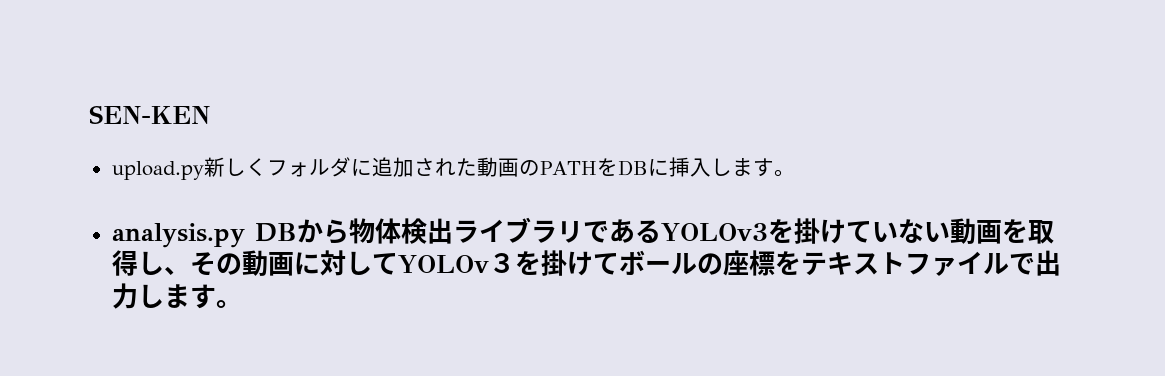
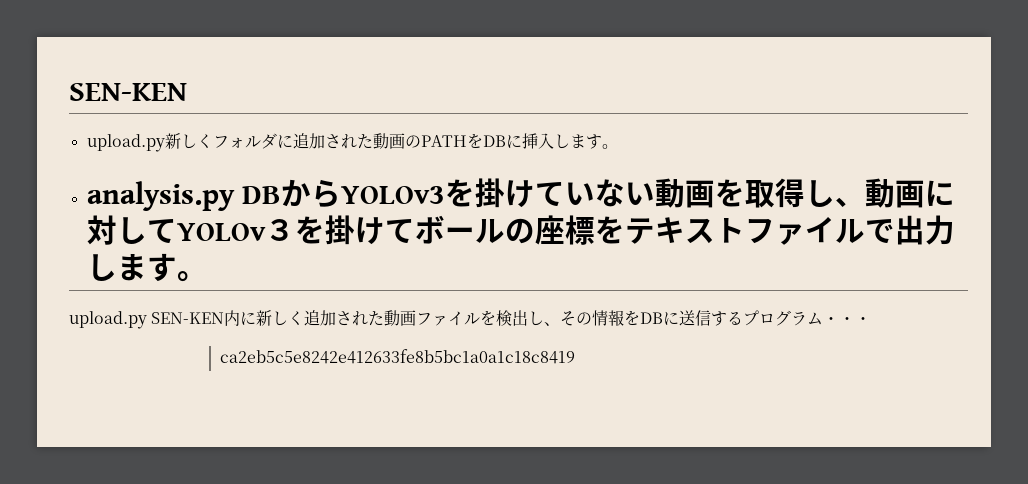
[348,217,661,244] 物体検出ライブラリである -> (341, 193) none
[189,252,242,276] その -> (865, 202) none
(242, 304) none -> [69,310,872,329] [220,349,576,364] // upload.py SEN-KEN内に新しく追加された動画ファイルを検出し、その情報をDBに送信するプログラム・・・ // ca2eb5c5e8242e412633fe8b5bc1a0a1c18c8419

